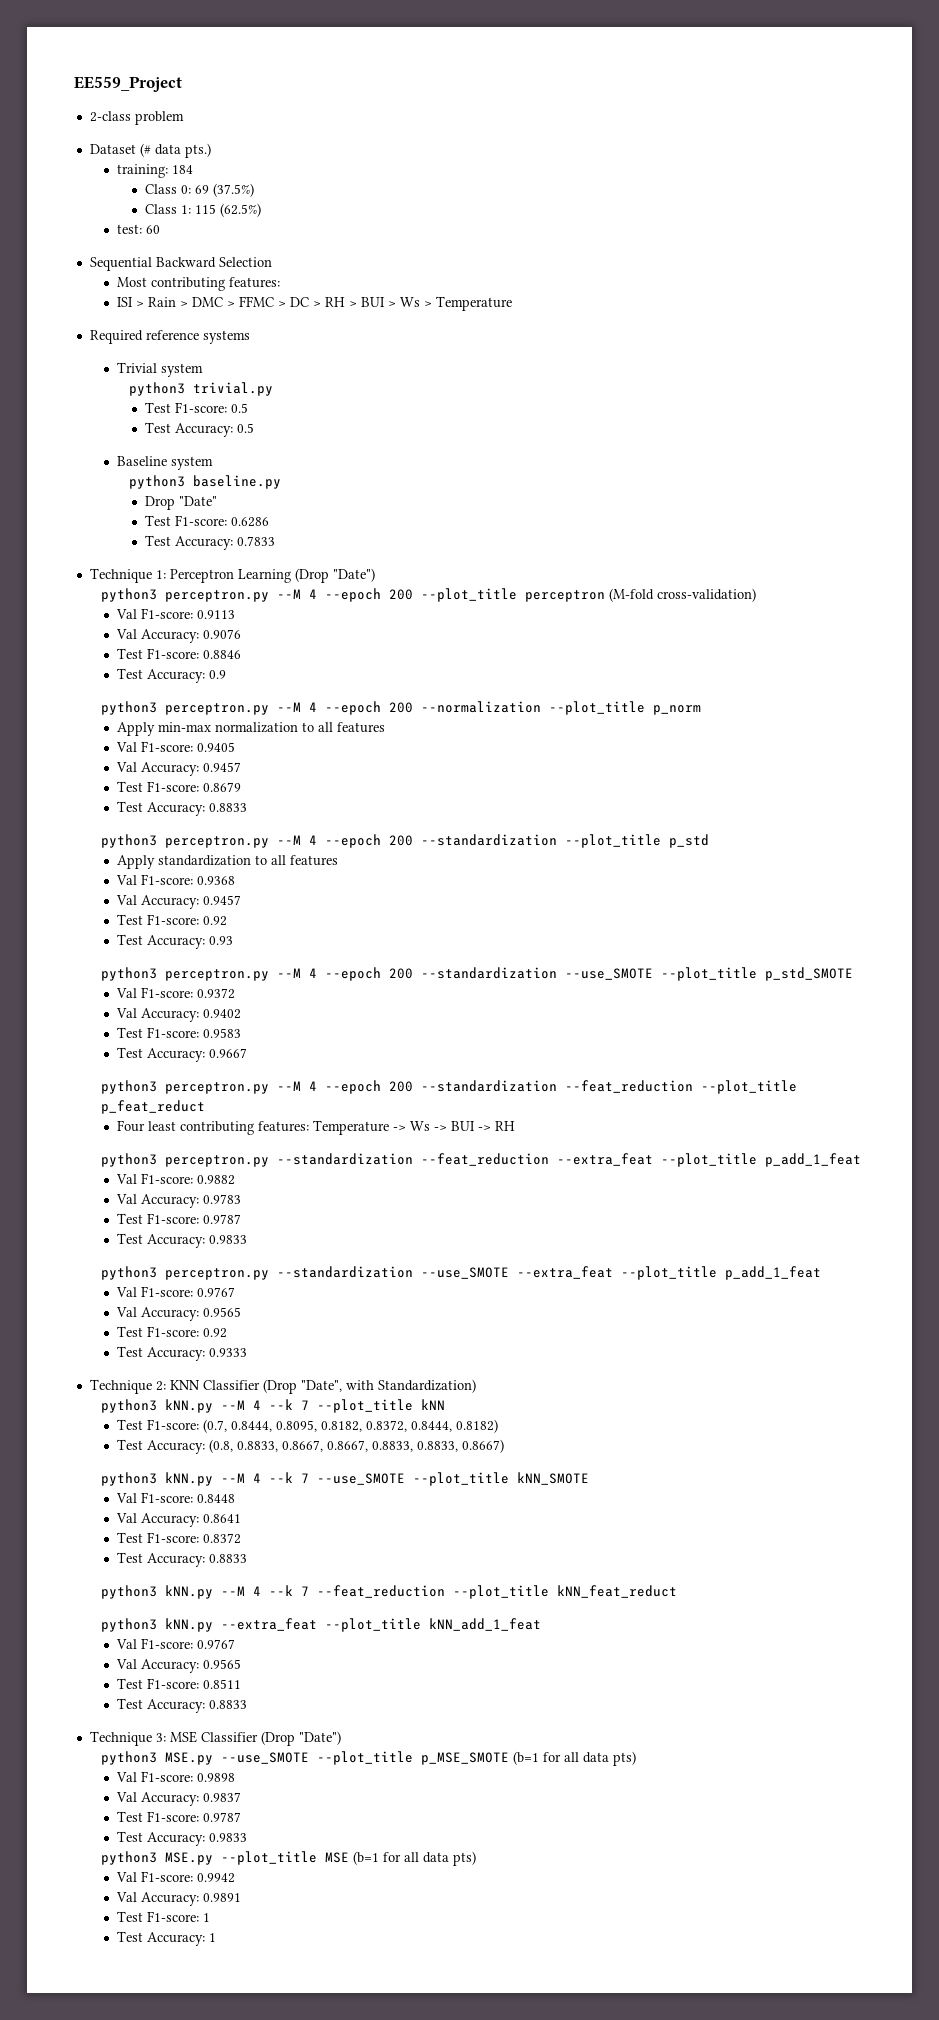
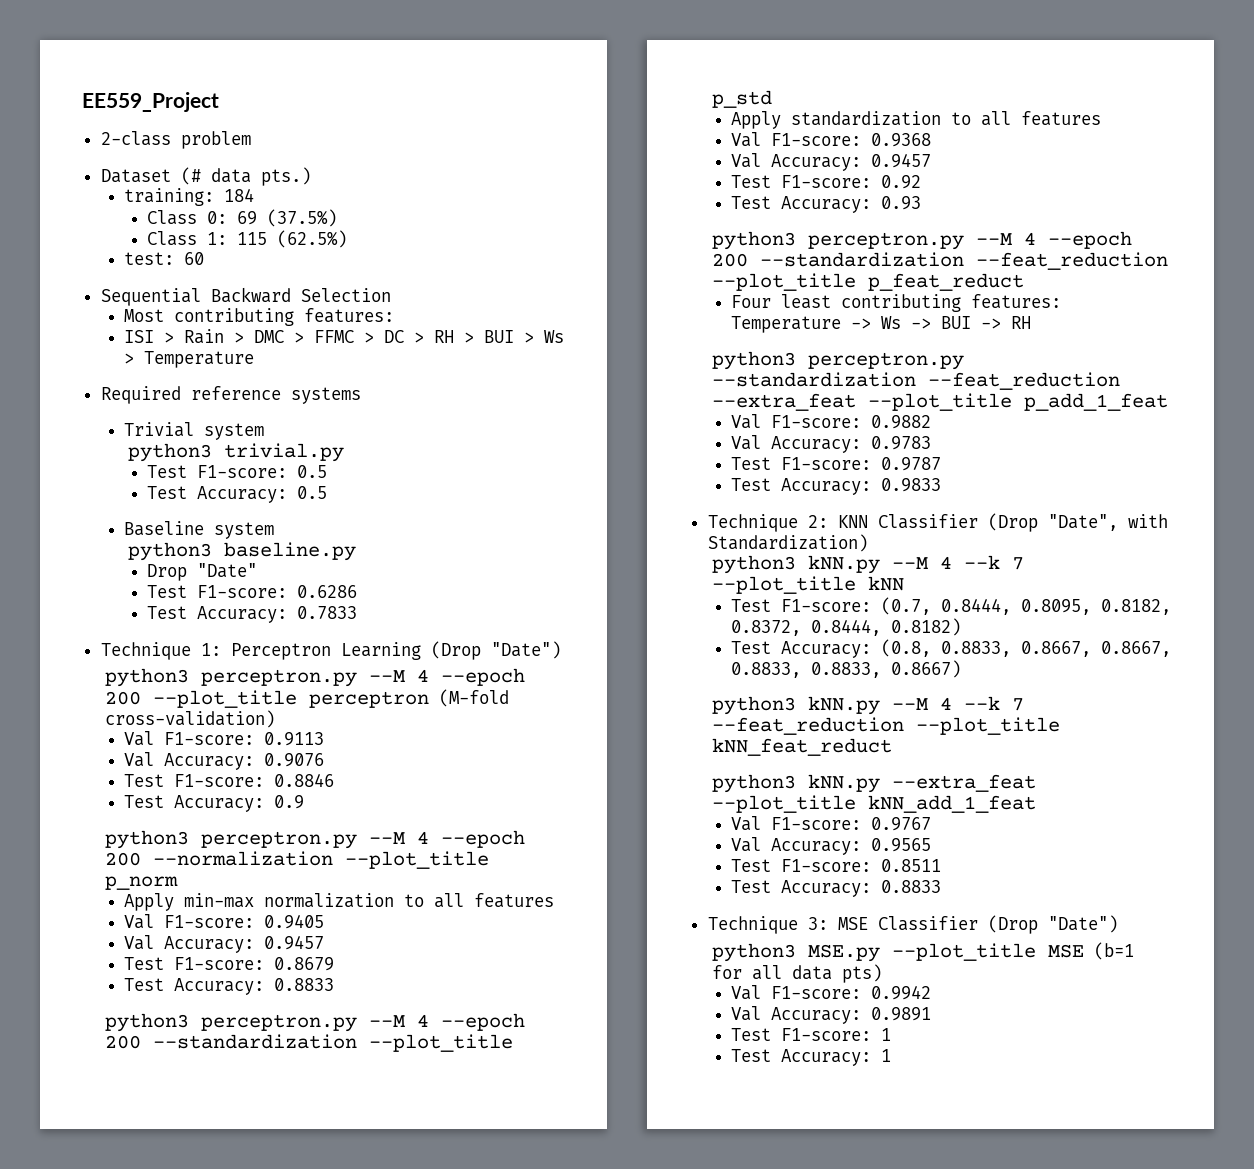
[101,967,854,981] [116,987,236,999] [116,1008,242,1022] [117,1027,242,1038] [117,1047,248,1062] // python3 perceptron.py --M 4 --epoch 200 --standardization --use_SMOTE --plot_title p_std_SMOTE // Val F1-score: 0.9372 // Val Accuracy: 0.9402 // Test F1-score: 0.9583 // Test Accuracy: 0.9667 -> (921, 203) none
[101,1266,822,1280] [116,1286,236,1297] [116,1307,242,1321] [117,1326,228,1338] [117,1346,248,1361] // python3 perceptron.py --standardization --use_SMOTE --extra_feat --plot_title p_add_1_feat // Val F1-score: 0.9767 // Val Accuracy: 0.9565 // Test F1-score: 0.92 // Test Accuracy: 0.9333 -> (941, 485) none
[101,1472,590,1486] [116,1492,236,1503] [116,1513,242,1527] [117,1532,242,1544] [117,1552,248,1567] // python3 kNN.py --M 4 --k 7 --use_SMOTE --plot_title kNN_SMOTE // Val F1-score: 0.8448 // Val Accuracy: 0.8641 // Test F1-score: 0.8372 // Test Accuracy: 0.8833 -> (961, 669) none
[101,1751,637,1766] [116,1771,236,1782] [116,1792,242,1806] [117,1811,242,1822] [117,1831,248,1846] // python3 MSE.py --use_SMOTE --plot_title p_MSE_SMOTE (b=1 for all data pts) // Val F1-score: 0.9898 // Val Accuracy: 0.9837 // Test F1-score: 0.9787 // Test Accuracy: 0.9833 -> (1118, 924) none

